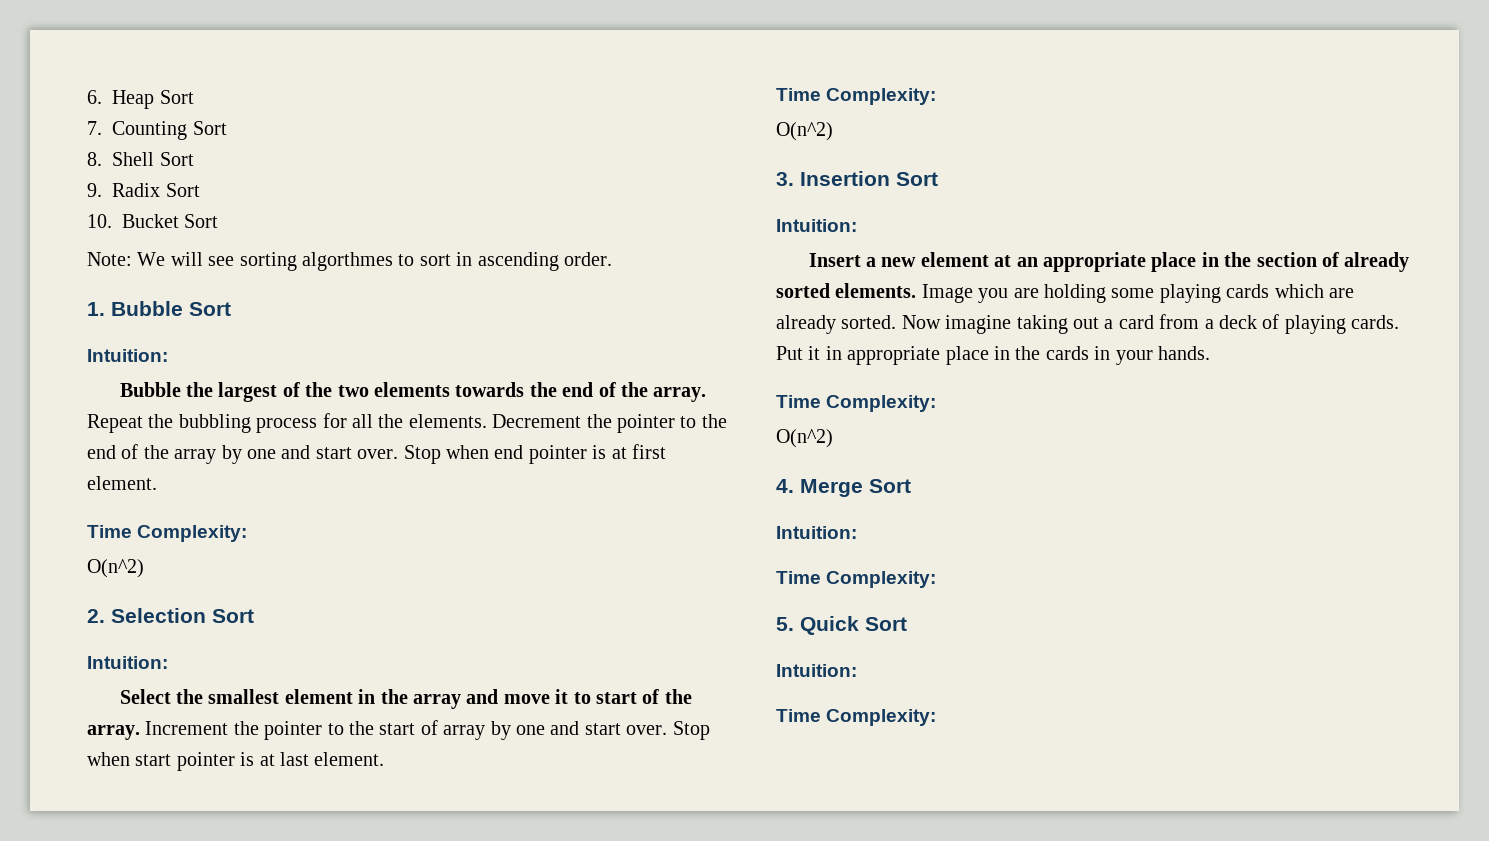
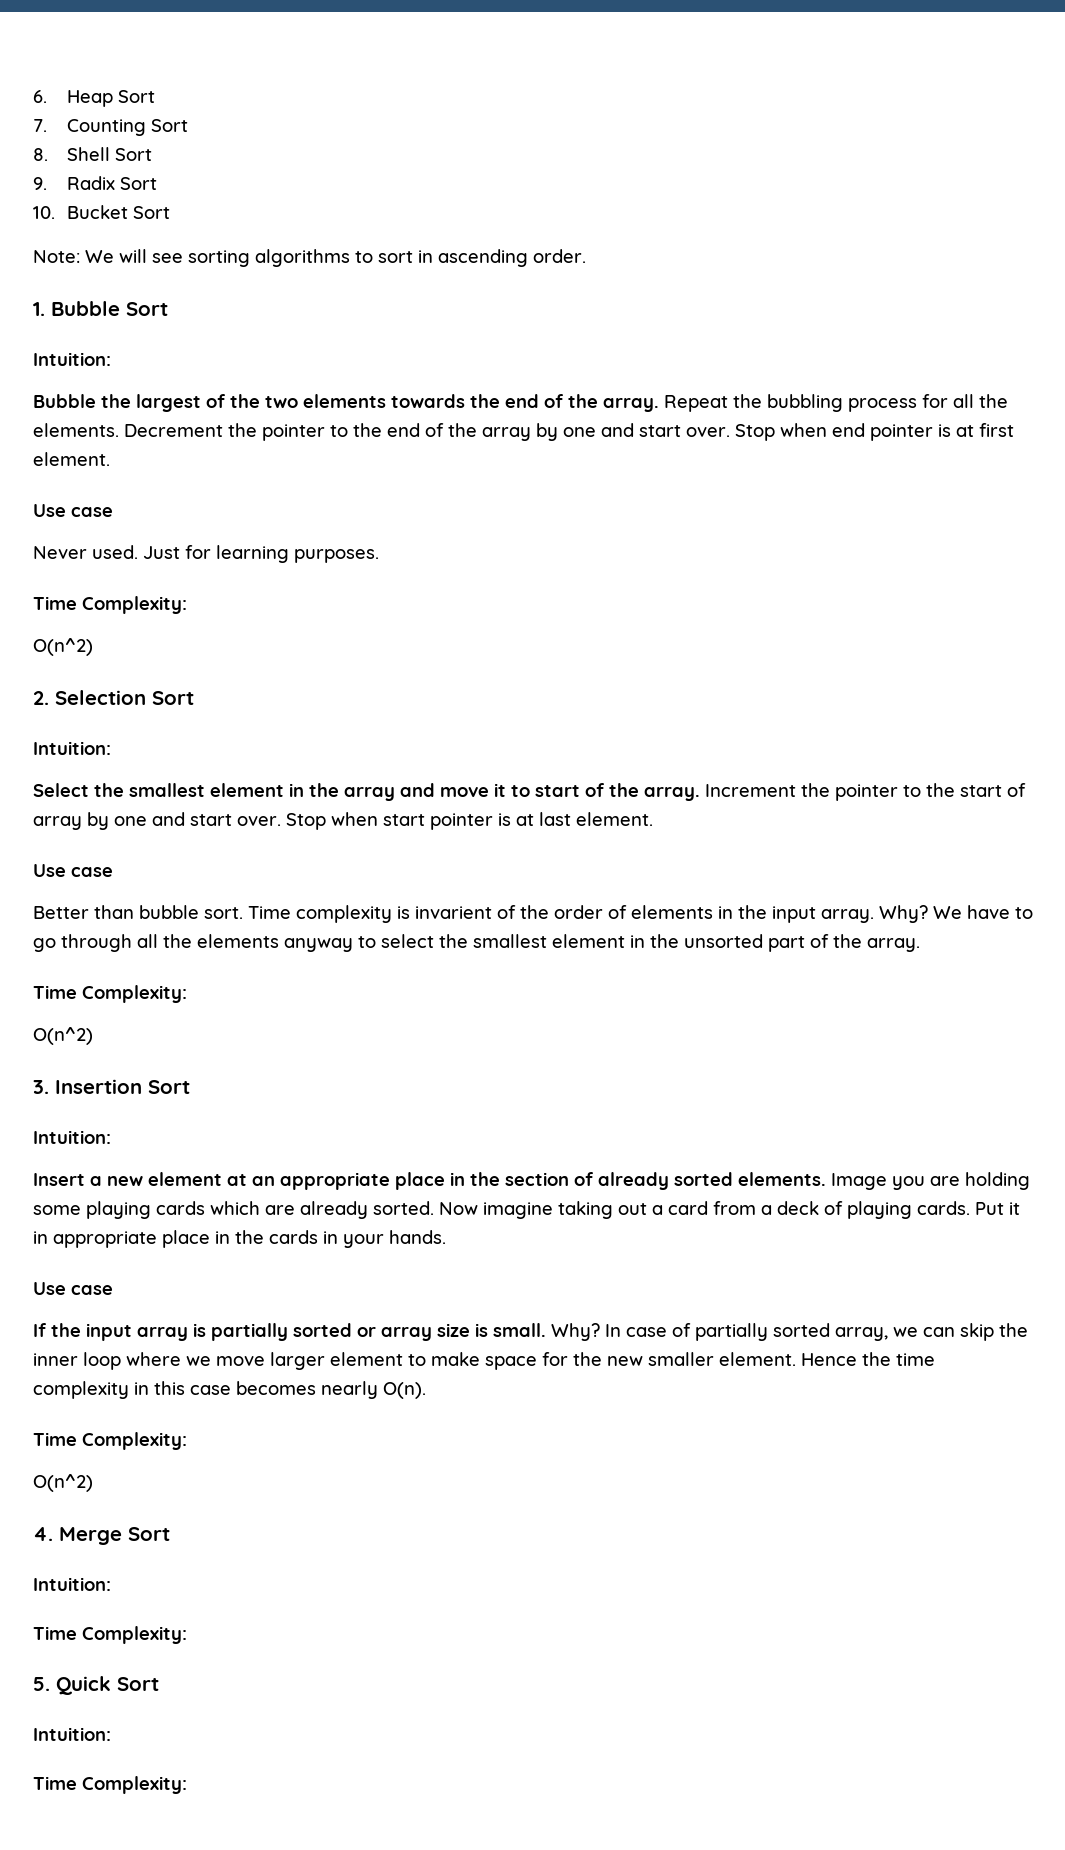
[302,252,393,271] algorthmes -> [255,249,350,267] algorithms
(157, 483) none -> [33,504,113,517] [33,545,379,563] // Use case // Never used. Just for learning purposes.
(385, 759) none -> [33,864,113,877] [33,905,1033,923] [33,934,920,952] // Use case // Better than bubble sort. Time complexity is invarient of the order of elements in the input array. Why? We have to go through all the elements anyway to select the smallest element in the unsorted part of the array.
(1210, 353) none -> [33,1282,113,1295] [33,1323,1028,1341] [33,1352,935,1370] [33,1381,426,1399] // Use case // If the input array is partially sorted or array size is small. Why? In case of partially sorted array, we can skip the inner loop where we move larger element to make space for the new smaller element. Hence the time complexity in this case becomes nearly O(n).

